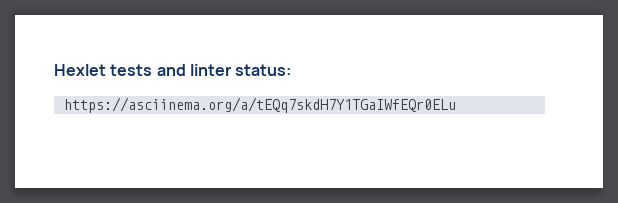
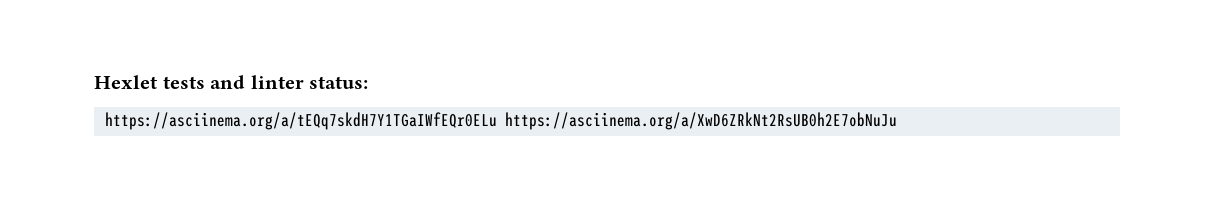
(457, 105) none -> [505,112,898,130] https://asciinema.org/a/XwD6ZRkNt2RsUB0h2E7obNuJu

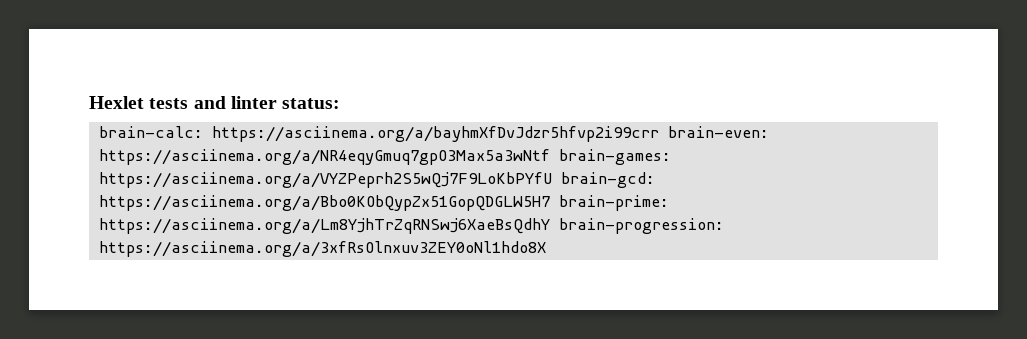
[105,112,898,130] https://asciinema.org/a/tEQq7skdH7Y1TGaIWfEQr0ELu https://asciinema.org/a/XwD6ZRkNt2RsUB0h2E7obNuJu -> [98,126,769,142] [98,149,671,165] [98,172,655,188] [98,195,669,211] [98,218,724,234] [98,241,546,257] brain-calc: https://asciinema.org/a/bayhmXfDvJdzr5hfvp2i99crr brain-even: https://asciinema.org/a/NR4eqyGmuq7gpO3Max5a3wNtf brain-games: https://asciinema.org/a/VYZPeprh2S5wQj7F9LoKbPYfU brain-gcd: https://asciinema.org/a/Bbo0KObQypZx51GopQDGLW5H7 brain-prime: https://asciinema.org/a/Lm8YjhTrZqRNSwj6XaeBsQdhY brain-progression: https://asciinema.org/a/3xfRsOlnxuv3ZEY0oNl1hdo8X

